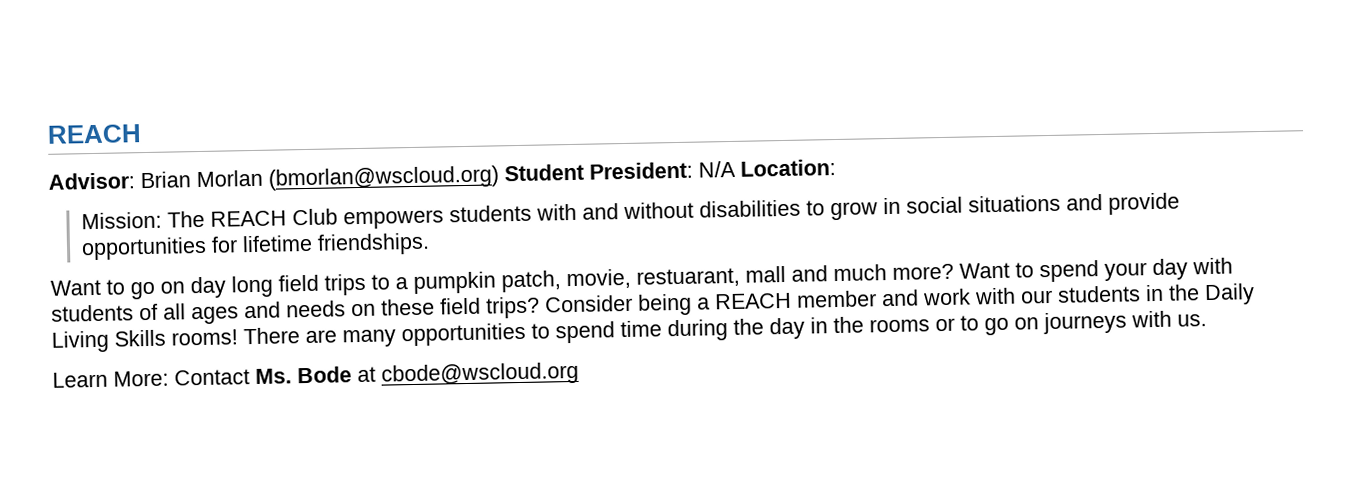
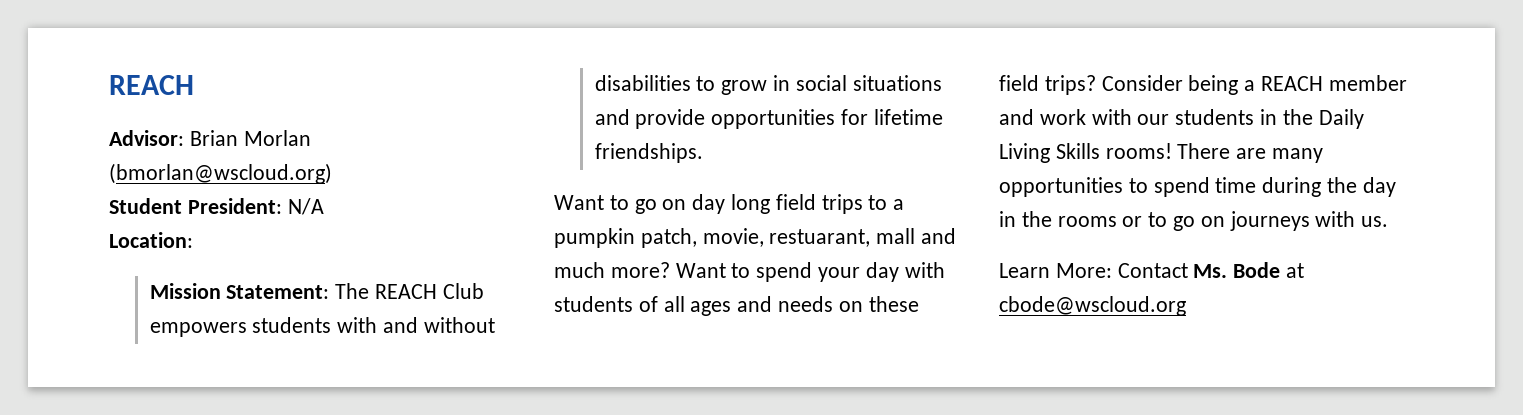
(499, 178) none -> (332, 173) //
(736, 169) none -> (324, 206) //
[80,211,162,230] Mission: -> [149,283,330,299] Mission Statement:

